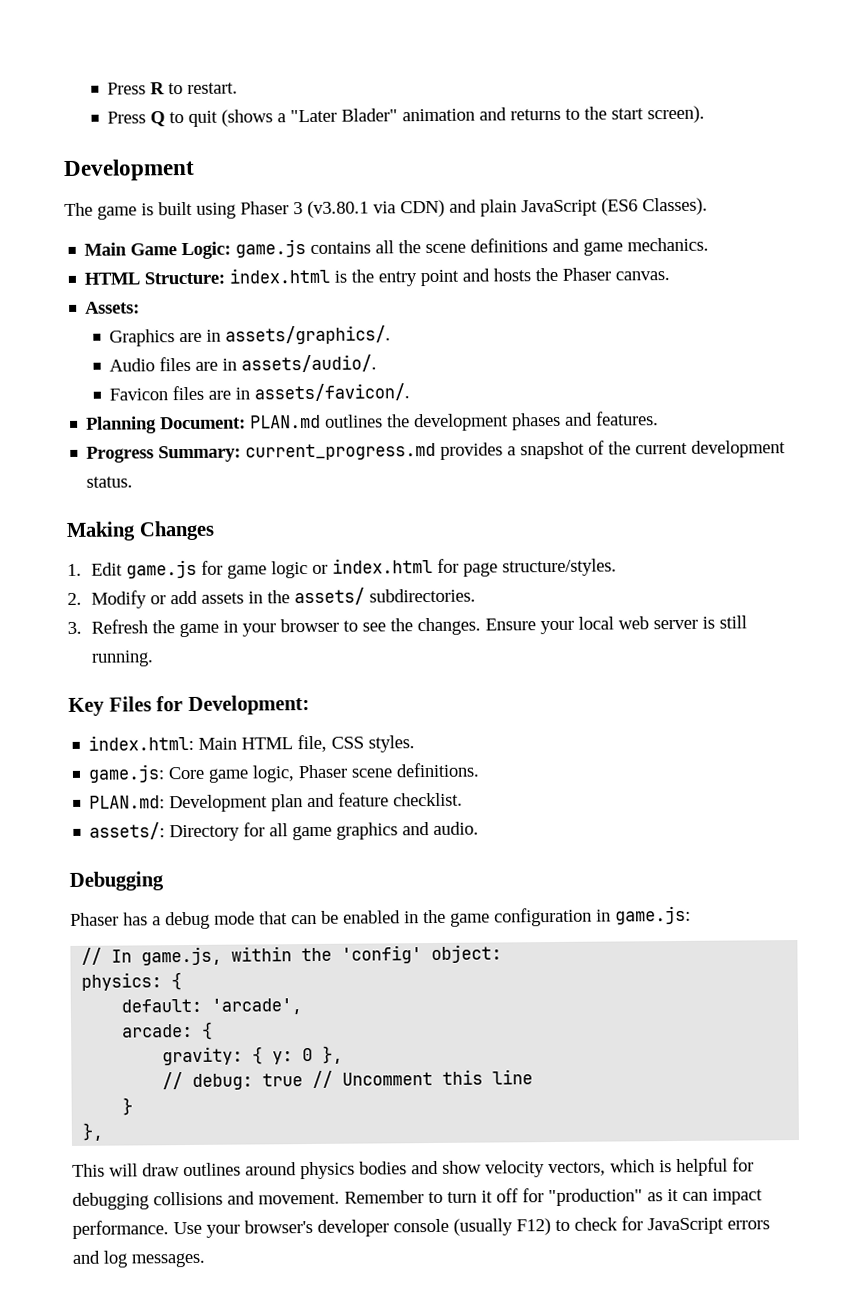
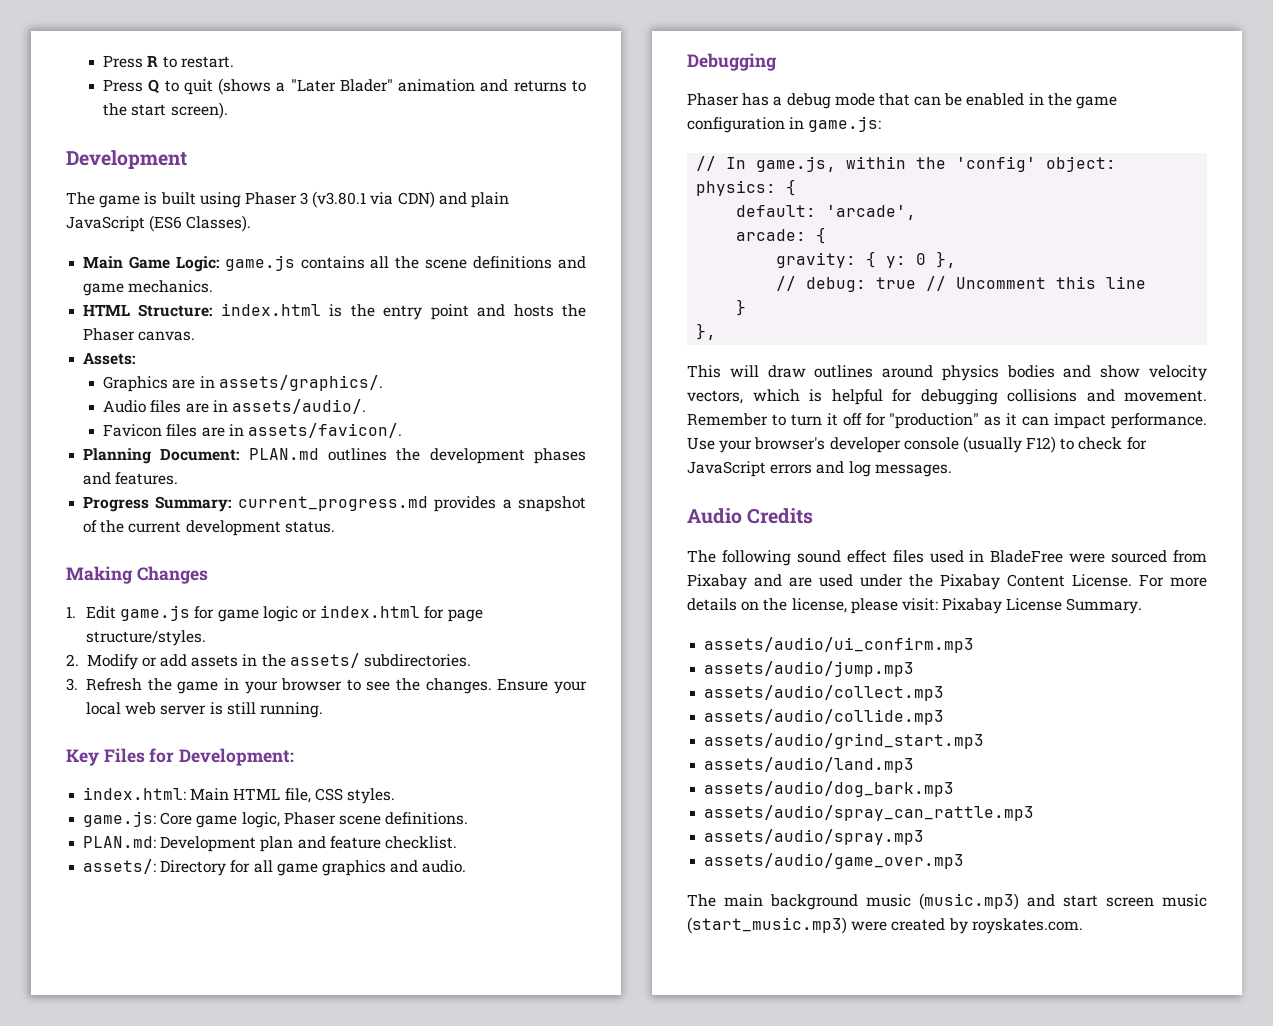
(206, 1260) none -> [687,508,814,524] [687,550,1207,566] [687,574,1207,590] [687,598,1143,614] [704,637,975,653] [704,661,915,677] [704,685,945,701] [704,709,945,725] [704,733,985,749] [704,757,915,773] [704,781,955,797] [704,805,1035,821] [704,829,925,845] [704,853,965,869] [687,893,1207,910] [687,917,1083,934] // Audio Credits // The following sound effect files used in BladeFree were sourced from Pixabay and are used under the Pixabay Content License. For more details on the license, please visit: Pixabay License Summary. // assets/audio/ui_confirm.mp3 // assets/audio/jump.mp3 // assets/audio/collect.mp3 // assets/audio/collide.mp3 // assets/audio/grind_start.mp3 // assets/audio/land.mp3 // assets/audio/dog_bark.mp3 // assets/audio/spray_can_rattle.mp3 // assets/audio/spray.mp3 // assets/audio/game_over.mp3 // The main background music (music.mp3) and start screen music (start_music.mp3) were created by royskates.com.

